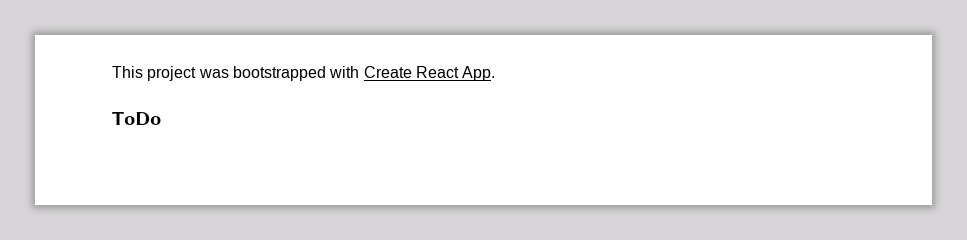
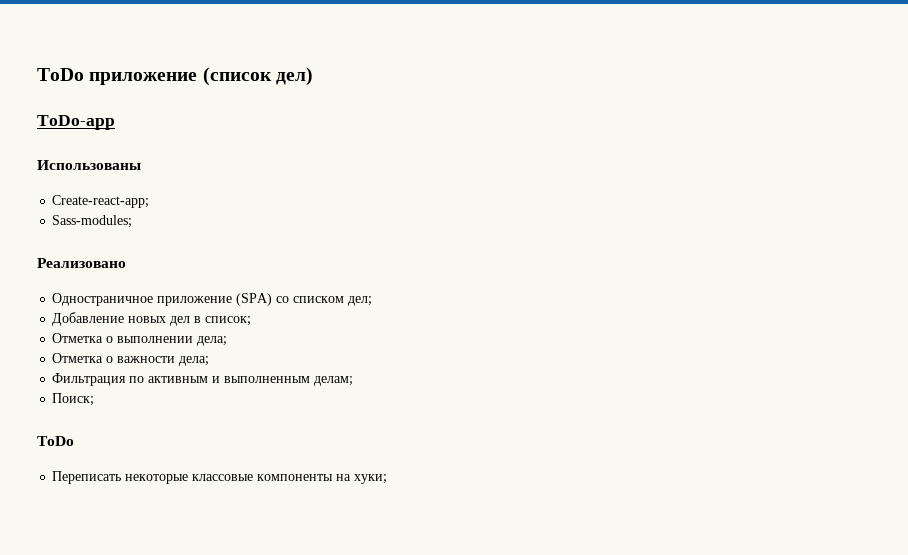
[112,66,496,81] [112,111,161,126] This project was bootstrapped with Create React App. // ToDo -> [37,67,313,86] [37,115,115,130] [37,160,141,170] [52,195,150,208] [52,215,133,228] [37,258,126,268] [52,293,373,306] [52,312,252,326] [52,333,228,346] [52,353,210,366] [52,373,354,386] [52,393,95,406] [37,436,74,446] [52,471,388,484] ToDo приложение (список дел) // ToDo-app // Использованы // Create-react-app; // Sass-modules; // Реализовано // Одностраничное приложение (SPA) со списком дел; // Добавление новых дел в список; // Отметка о выполнении дела; // Отметка о важности дела; // Фильтрация по активным и выполненным делам; // Поиск; // ToDo // Переписать некоторые классовые компоненты на хуки;

